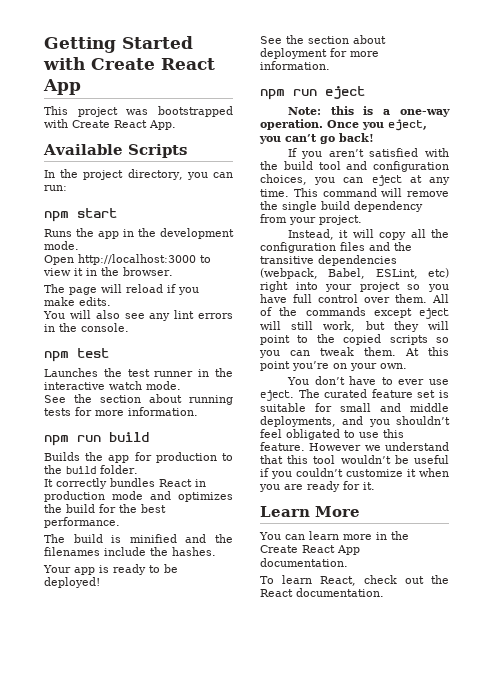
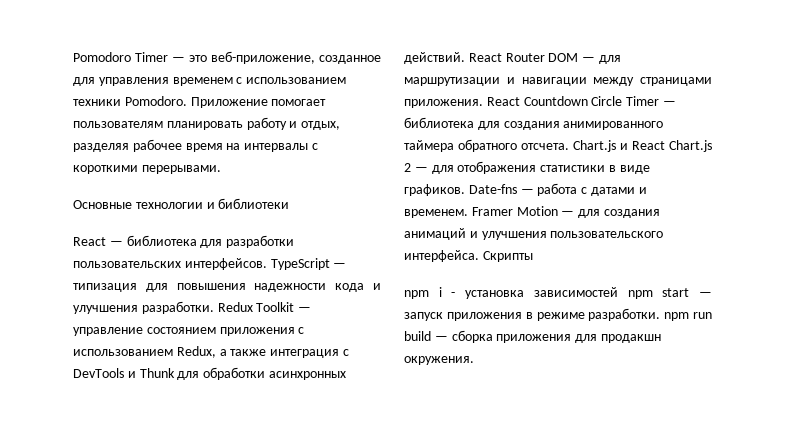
[44,36,193,53] [43,57,215,70] [43,79,81,95] [44,106,233,117] [44,119,176,130] [43,144,187,158] [44,169,233,180] [44,185,67,191] [44,208,117,222] [44,228,234,239] [44,241,79,250] [44,254,211,265] [43,267,173,276] [44,284,199,295] [44,297,111,306] [43,310,233,321] [44,323,129,332] [44,348,109,362] [44,368,233,377] [44,381,181,390] [44,394,233,405] [44,407,198,416] [44,432,149,446] [44,452,233,463] [44,465,138,474] [44,478,206,489] [44,491,233,502] [44,504,166,513] [44,517,120,528] [44,534,233,543] [44,547,216,556] [43,564,178,575] [44,577,100,588] [260,35,386,44] [260,48,379,59] [260,61,330,70] [260,86,365,100] [287,106,450,117] [260,119,427,131] [259,133,374,144] [287,148,449,159] [260,161,449,172] [260,174,450,186] [260,188,449,197] [260,201,423,212] [260,214,362,225] [287,229,449,240] [260,242,412,253] [260,255,397,266] [260,268,449,279] [260,281,449,292] [260,294,449,303] [260,307,449,319] [260,321,449,332] [260,334,449,345] [259,347,449,358] [260,361,407,371] [286,376,449,385] [260,389,449,401] [260,403,449,412] [260,416,450,427] [260,429,404,440] [260,442,449,451] [260,455,449,464] [260,468,449,479] [259,481,375,492] [260,506,360,517] [259,531,409,540] [260,545,360,555] [260,558,348,567] [260,575,449,586] [260,588,384,597] Getting Started with Create React App // This project was bootstrapped with Create React App. // Available Scripts // In the project directory, you can run: // npm start // Runs the app in the development mode. // Open http://localhost:3000 to view it in the browser. // The page will reload if you make edits. // You will also see any lint errors in the console. // npm test // Launches the test runner in the interactive watch mode. // See the section about running tests for more information. // npm run build // Builds the app for production to the build folder. // It correctly bundles React in production mode and optimizes the build for the best performance. // The build is minified and the filenames include the hashes. // Your app is ready to be deployed! // See the section about deployment for more information. // npm run eject // Note: this is a one-way operation. Once you eject, you can’t go back! // If you aren’t satisfied with the build tool and configuration choices, you can eject at any time. This command will remove the single build dependency from your project. // Instead, it will copy all the configuration files and the transitive dependencies (webpack, Babel, ESLint, etc) right into your project so you have full control over them. All of the commands except eject will still work, but they will point to the copied scripts so you can tweak them. At this point you’re on your own. // You don’t have to ever use eject. The curated feature set is suitable for small and middle deployments, and you shouldn’t feel obligated to use this feature. However we understand that this tool wouldn’t be useful if you couldn’t customize it when you are ready for it. // Learn More // You can learn more in the Create React App documentation. // To learn React, check out the React documentation. -> [73,51,381,64] [73,77,347,86] [73,96,327,108] [73,117,341,130] [73,139,318,152] [73,165,221,174] [73,198,290,209] [73,235,295,248] [73,258,347,270] [73,283,382,292] [73,301,312,314] [73,327,305,336] [73,346,349,358] [73,367,346,380] [404,52,621,64] [404,77,712,86] [404,96,676,108] [404,117,664,130] [404,139,712,152] [404,161,650,174] [404,183,647,196] [404,206,660,218] [404,228,664,240] [404,250,533,262] [404,287,712,299] [404,308,712,321] [404,330,661,343] [404,356,474,365] Pomodoro Timer — это веб-приложение, созданное для управления временем с использованием техники Pomodoro. Приложение помогает пользователям планировать работу и отдых, разделяя рабочее время на интервалы с короткими перерывами. // Основные технологии и библиотеки // React — библиотека для разработки пользовательских интерфейсов. TypeScript — типизация для повышения надежности кода и улучшения разработки. Redux Toolkit — управление состоянием приложения с использованием Redux, а также интеграция с DevTools и Thunk для обработки асинхронных действий. React Router DOM — для маршрутизации и навигации между страницами приложения. React Countdown Circle Timer — библиотека для создания анимированного таймера обратного отсчета. Chart.js и React Chart.js 2 — для отображения статистики в виде графиков. Date-fns — работа с датами и временем. Framer Motion — для создания анимаций и улучшения пользовательского интерфейса. Скрипты // npm i - установка зависимостей npm start — запуск приложения в режиме разработки. npm run build — сборка приложения для продакшн окружения.

